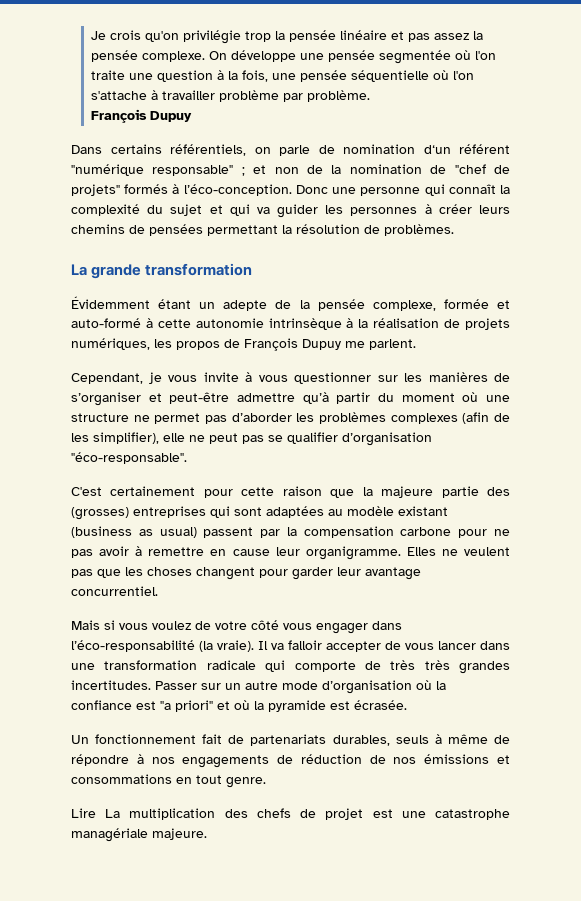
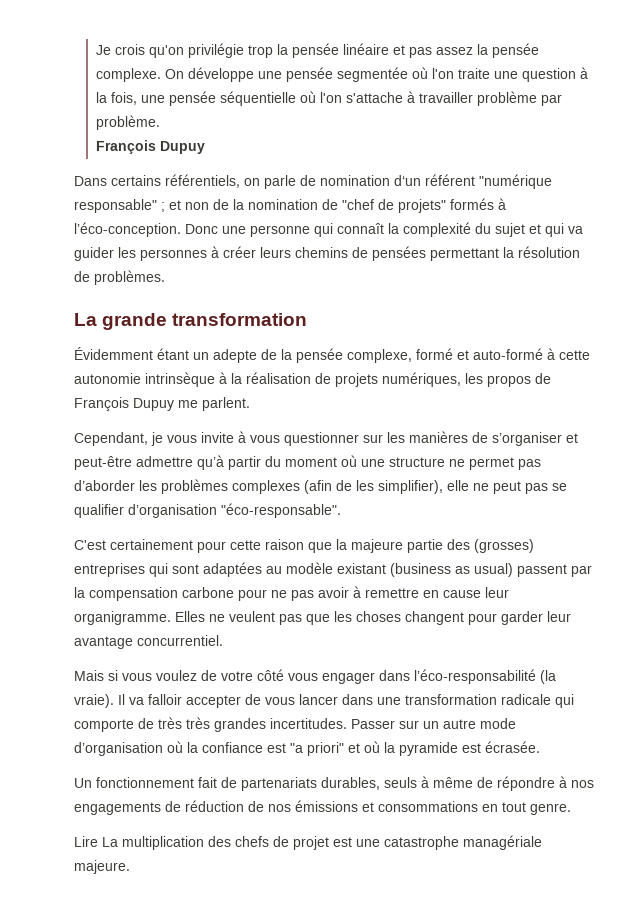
[443,299,489,309] formée -> [416,348,453,360] formé

